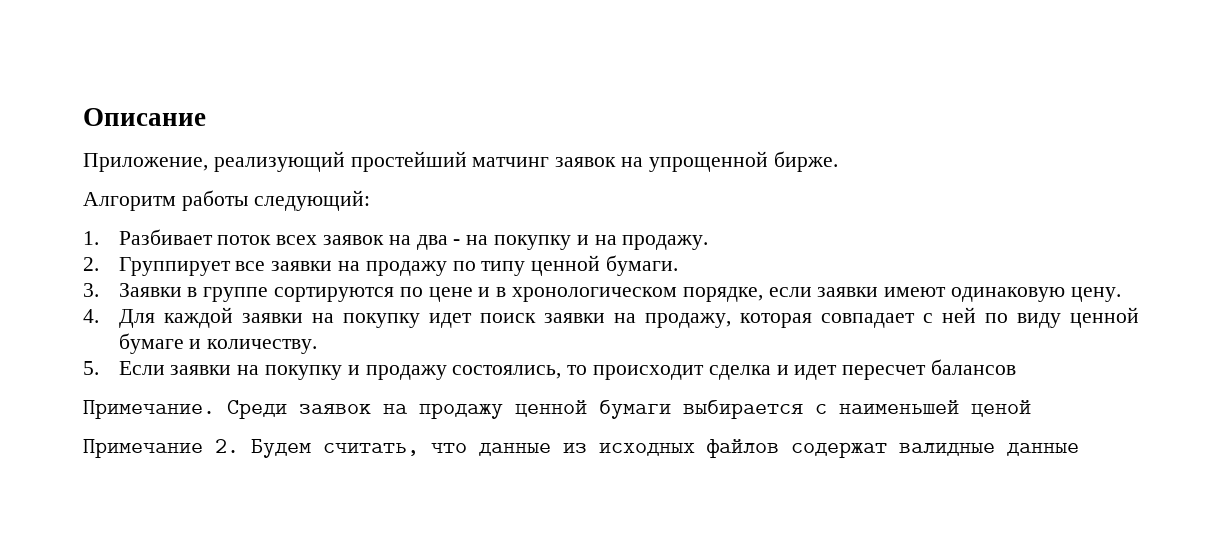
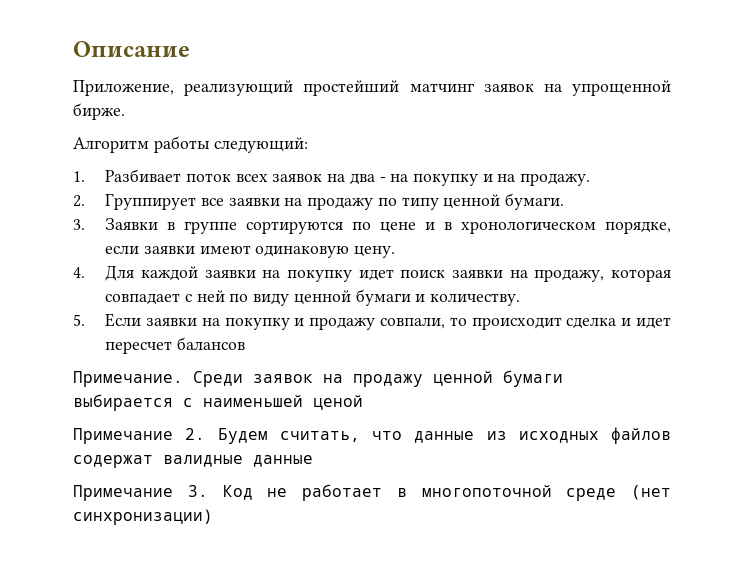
[118,333,184,354] бумаге -> [355,289,411,306] бумаги
[452,365,562,379] состоялись, -> [380,317,446,329] совпали,
(1079, 449) none -> [73,484,671,501] [73,509,213,525] // Примечание 3. Код не работает в многопоточной среде (нет синхронизации)

